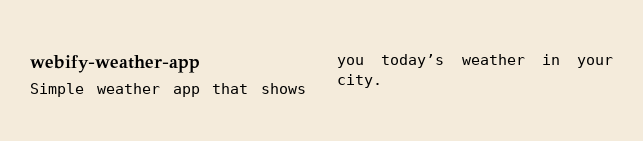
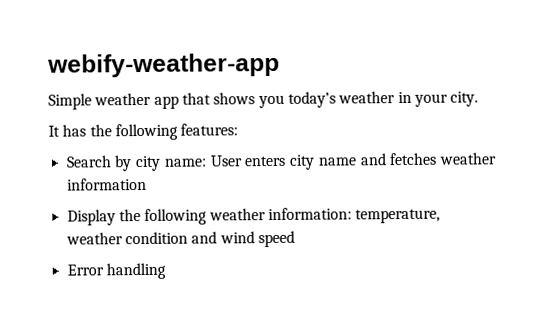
(382, 81) none -> [48,123,239,141] [65,152,498,172] [66,177,147,191] [66,207,441,226] [65,230,295,248] [66,262,166,280] // It has the following features: // Search by city name: User enters city name and fetches weather information // Display the following weather information: temperature, weather condition and wind speed // Error handling

